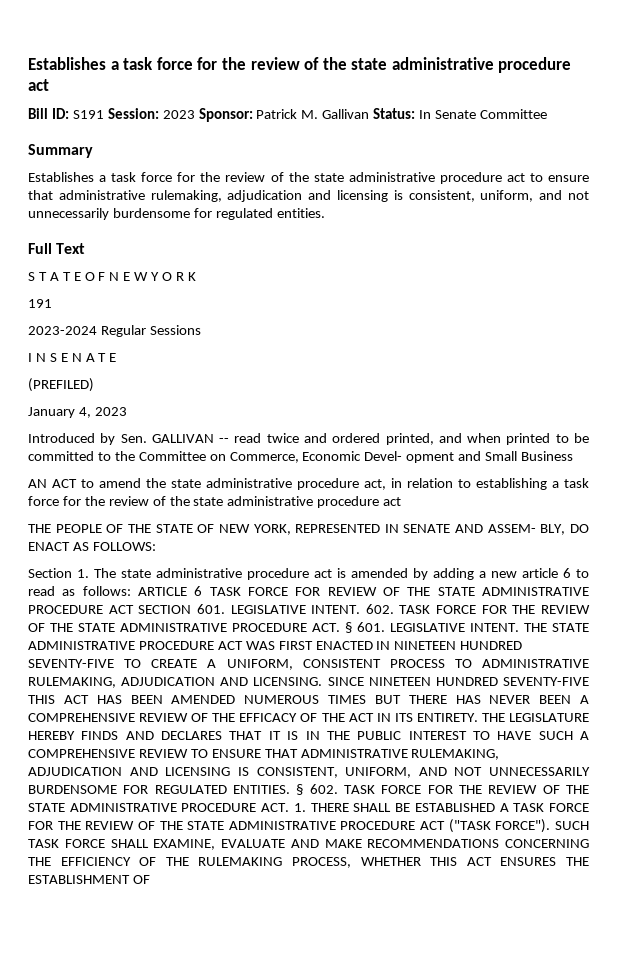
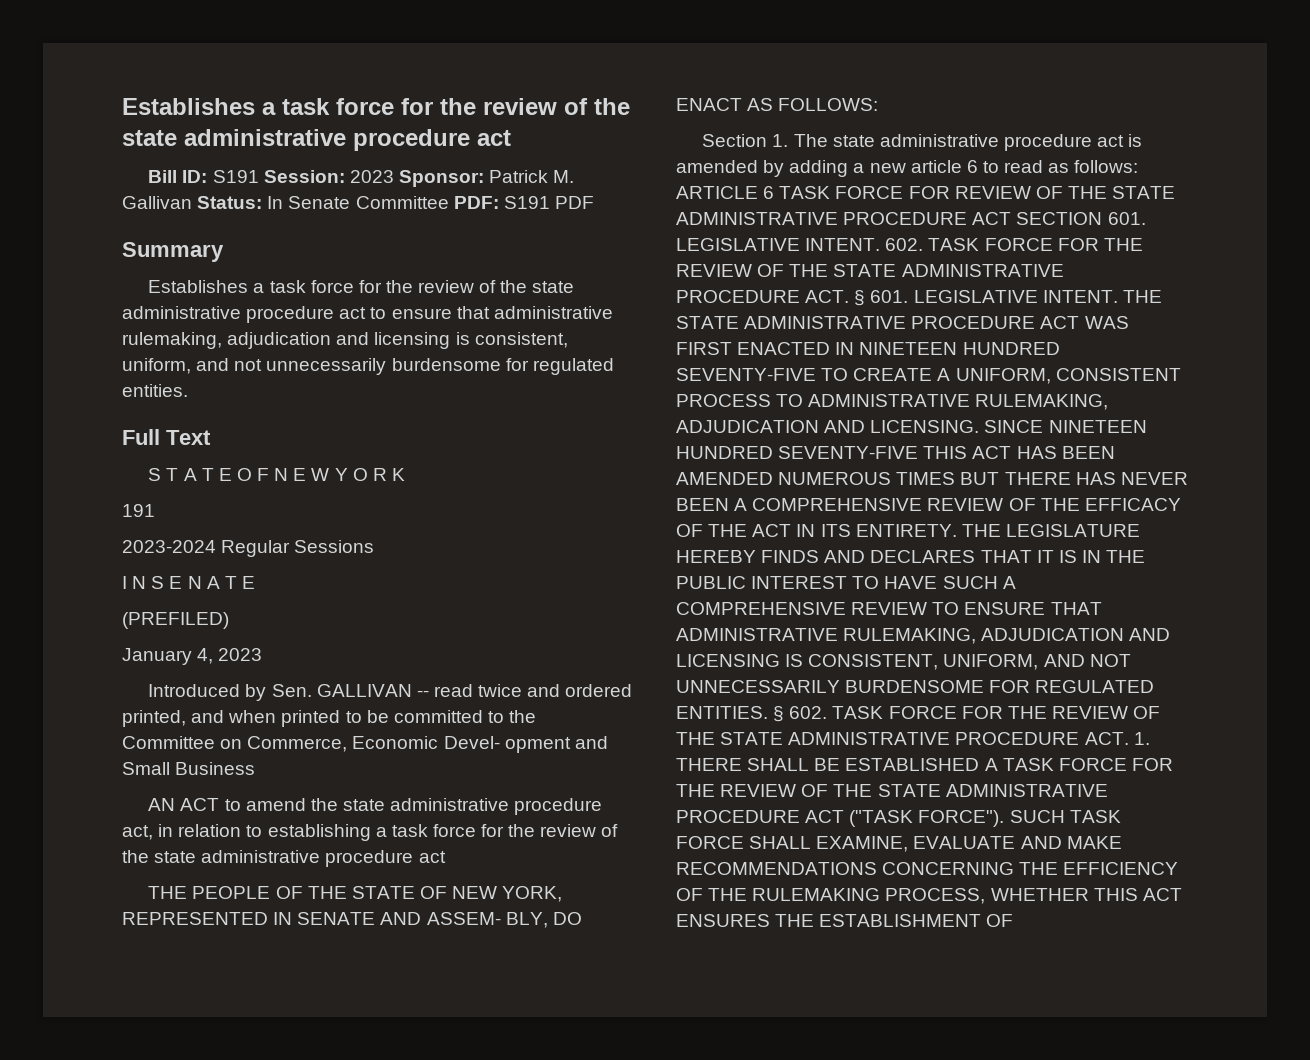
(547, 114) none -> [453,196,594,209] PDF: S191 PDF

